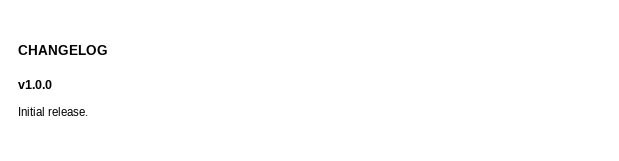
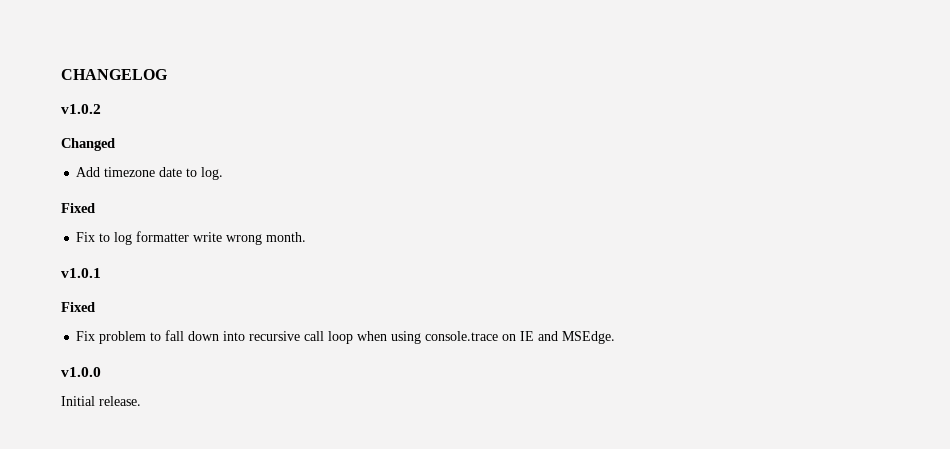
(108, 50) none -> [61,104,101,114] [61,138,115,151] [76,167,224,180] [61,203,95,213] [76,231,307,245] [61,268,101,278] [61,302,95,312] [76,330,616,344] // v1.0.2 // Changed // Add timezone date to log. // Fixed // Fix to log formatter write wrong month. // v1.0.1 // Fixed // Fix problem to fall down into recursive call loop when using console.trace on IE and MSEdge.

